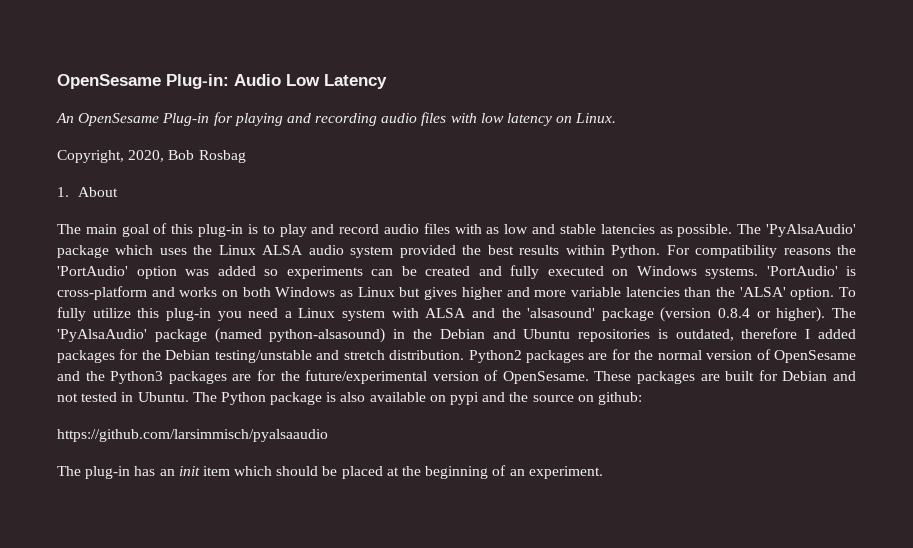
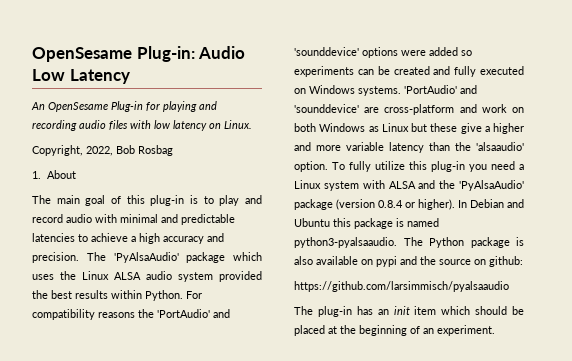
[128,150,165,162] 2020, -> [86,146,113,156] 2022,
[423,223,733,237] files with as low and stable latencies as possible. -> [95,214,235,225] [32,233,224,244] [32,252,79,263] with minimal and predictable latencies to achieve a high accuracy and precision.
[136,266,209,279] option was -> [213,309,230,318] [294,47,426,58] and 'sounddevice' options were
[846,266,856,276] is -> [460,85,477,94] [294,104,380,113] and 'sounddevice' are
[179,287,218,297] works -> [481,104,507,113] work
[424,287,458,300] gives -> [430,123,490,134] these give a
[625,287,680,297] latencies -> [389,142,424,153] latency
[739,287,786,297] 'ALSA' -> [476,142,524,151] 'alsaaudio'
[527,308,596,318] 'alsasound' -> [459,180,524,191] 'PyAlsaAudio'
[832,308,857,318] [57,328,857,343] [57,349,856,363] [57,370,857,384] [57,392,189,402] The 'PyAlsaAudio' package (named python-alsasound) in the Debian and Ubuntu repositories is outdated, therefore I added packages for the Debian testing/unstable and stretch distribution. Python2 packages are for the normal version of OpenSesame and the Python3 packages are for the future/experimental version of OpenSesame. These packages are built for Debian and not tested in Ubuntu. -> [458,199,524,208] [294,218,439,229] [294,237,397,248] In Debian and Ubuntu this package is named python3-pyalsaaudio.

